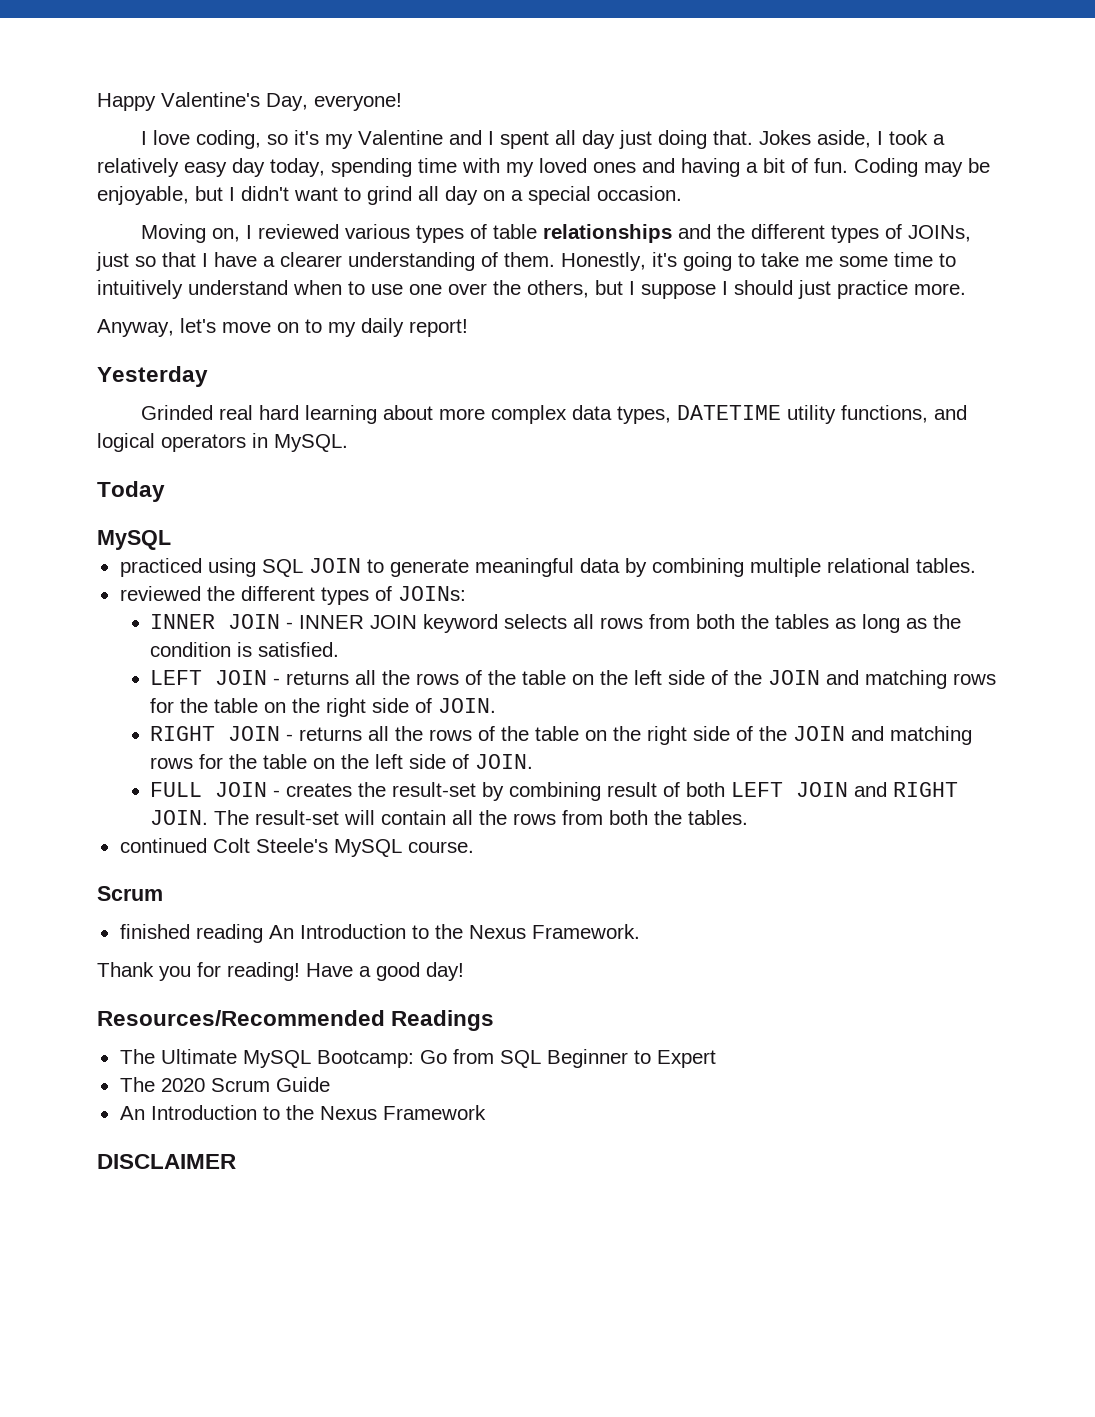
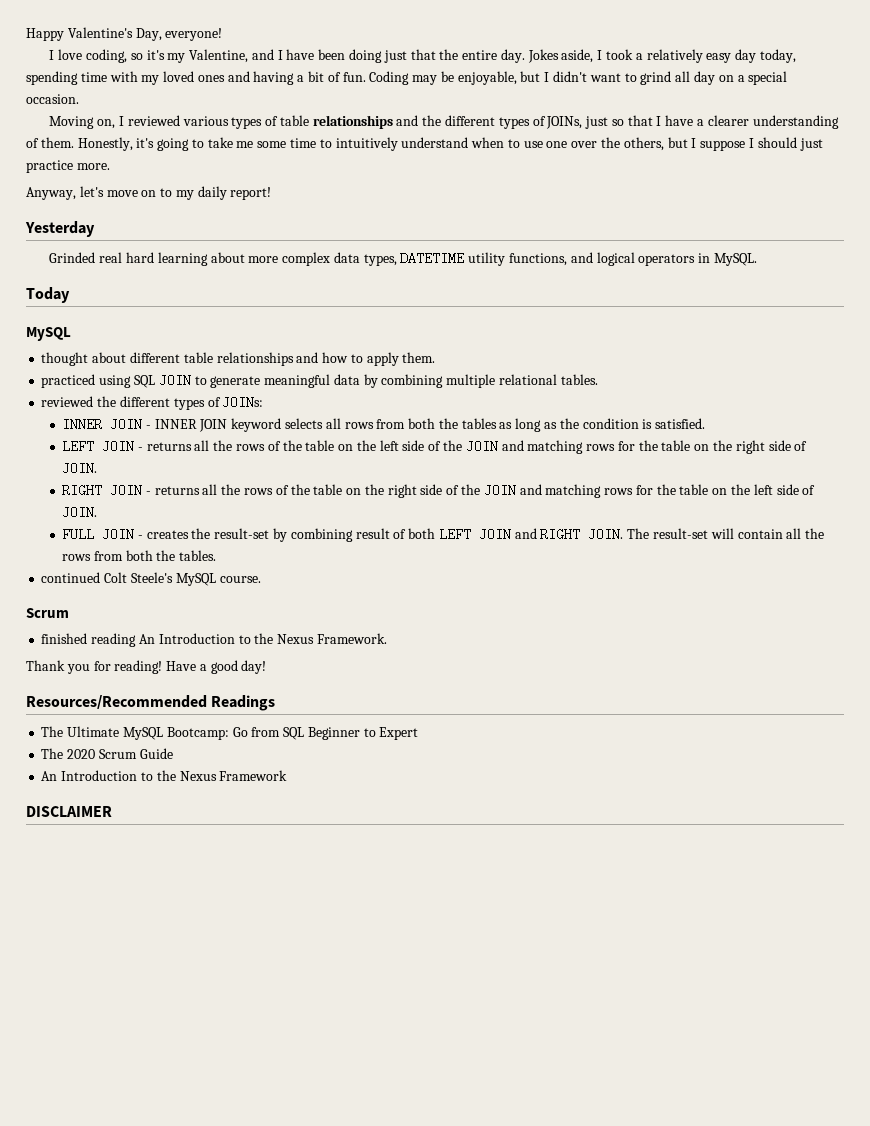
[357,130,443,145] Valentine -> [189,49,249,63] Valentine,
[499,130,753,149] spent all day just doing that. -> [286,49,525,63] have been doing just that the entire day.
(171, 540) none -> [41,352,436,366] // thought about different table relationships and how to apply them.

